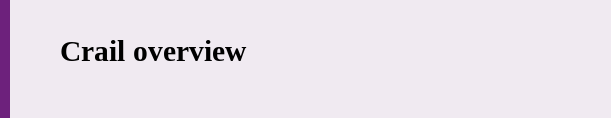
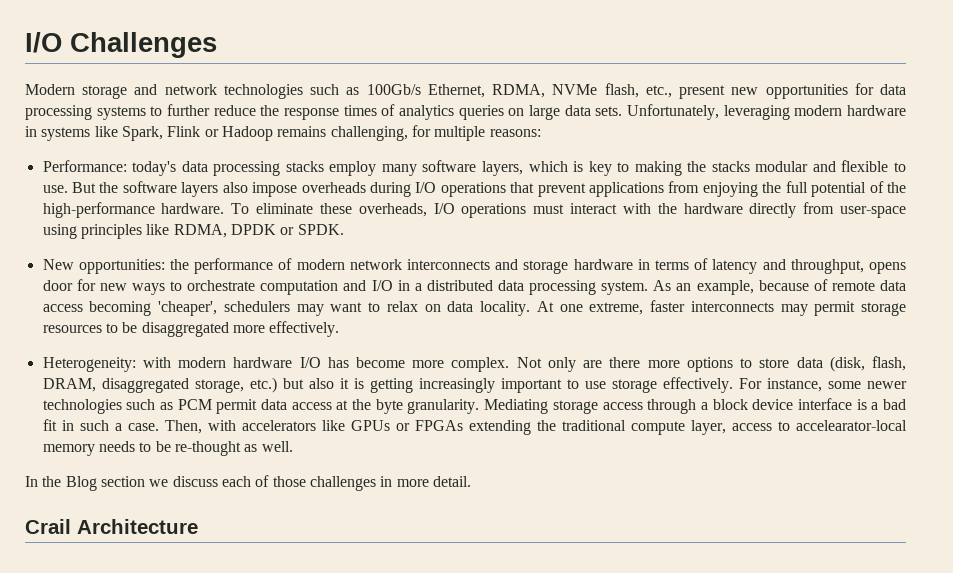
[60,40,247,61] Crail overview -> [25,32,217,58] [25,83,907,99] [25,104,906,120] [25,125,541,141] [42,160,906,176] [42,181,906,197] [42,202,907,218] [42,224,344,239] [42,258,907,274] [42,279,907,295] [42,300,906,316] [42,321,340,337] [42,356,907,372] [42,377,908,393] [42,398,907,414] [42,419,908,435] [42,441,293,456] [25,475,471,491] [25,519,198,534] I/O Challenges // Modern storage and network technologies such as 100Gb/s Ethernet, RDMA, NVMe flash, etc., present new opportunities for data processing systems to further reduce the response times of analytics queries on large data sets. Unfortunately, leveraging modern hardware in systems like Spark, Flink or Hadoop remains challenging, for multiple reasons: // Performance: today's data processing stacks employ many software layers, which is key to making the stacks modular and flexible to use. But the software layers also impose overheads during I/O operations that prevent applications from enjoying the full potential of the high-performance hardware. To eliminate these overheads, I/O operations must interact with the hardware directly from user-space using principles like RDMA, DPDK or SPDK. // New opportunities: the performance of modern network interconnects and storage hardware in terms of latency and throughput, opens door for new ways to orchestrate computation and I/O in a distributed data processing system. As an example, because of remote data access becoming 'cheaper', schedulers may want to relax on data locality. At one extreme, faster interconnects may permit storage resources to be disaggregated more effectively. // Heterogeneity: with modern hardware I/O has become more complex. Not only are there more options to store data (disk, flash, DRAM, disaggregated storage, etc.) but also it is getting increasingly important to use storage effectively. For instance, some newer technologies such as PCM permit data access at the byte granularity. Mediating storage access through a block device interface is a bad fit in such a case. Then, with accelerators like GPUs or FPGAs extending the traditional compute layer, access to accelearator-local memory needs to be re-thought as well. // In the Blog section we discuss each of those challenges in more detail. // Crail Architecture

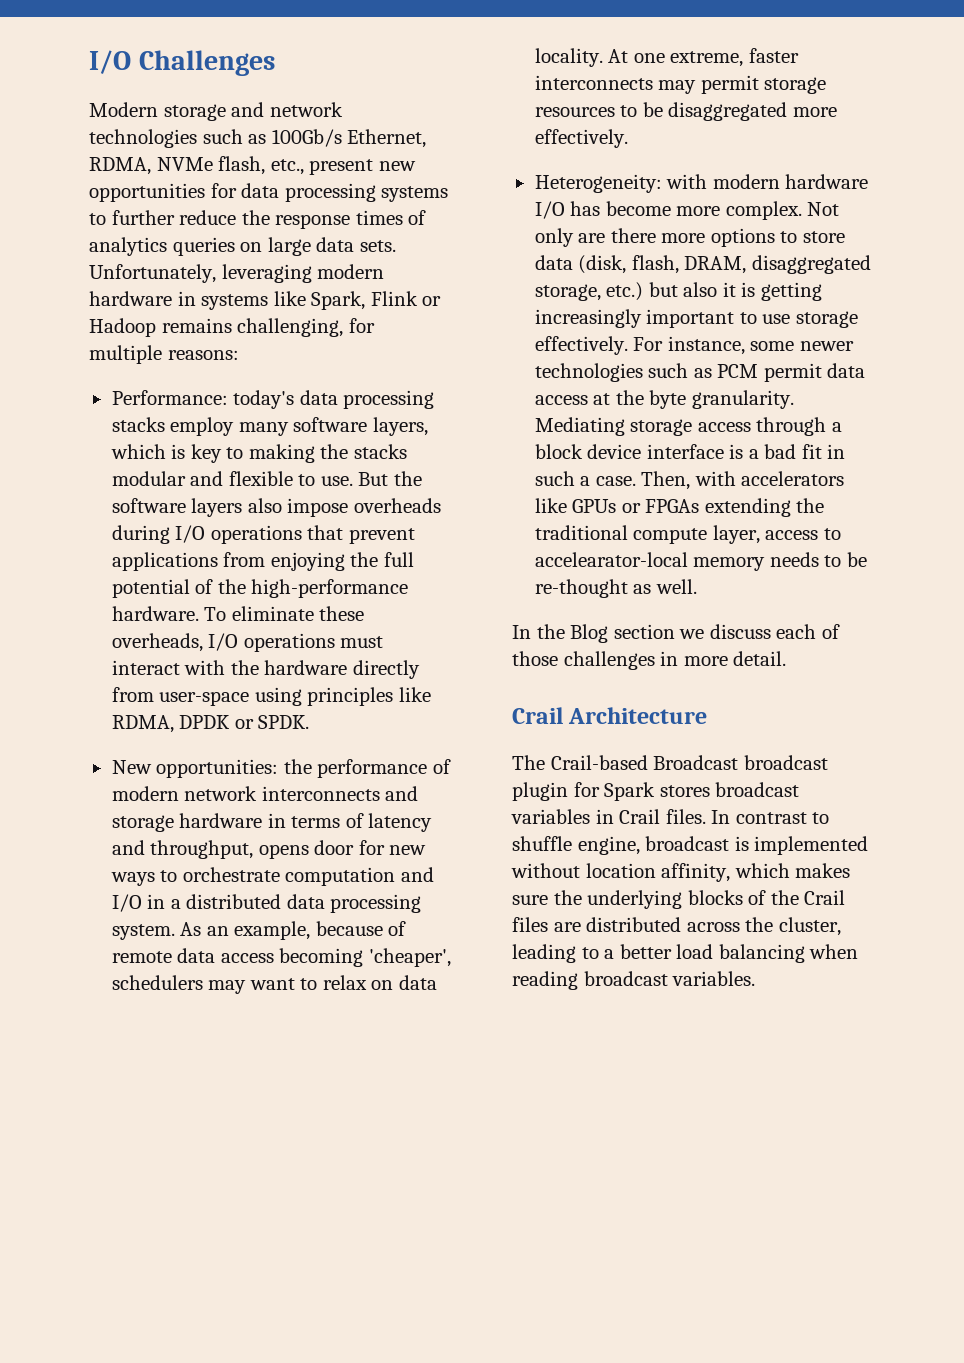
(198, 526) none -> [512,755,828,770] [512,782,800,801] [511,809,830,824] [512,836,869,855] [511,863,851,882] [512,890,846,909] [512,917,841,936] [512,944,859,963] [512,971,756,990] // The Crail-based Broadcast broadcast plugin for Spark stores broadcast variables in Crail files. In contrast to shuffle engine, broadcast is implemented without location affinity, which makes sure the underlying blocks of the Crail files are distributed across the cluster, leading to a better load balancing when reading broadcast variables.

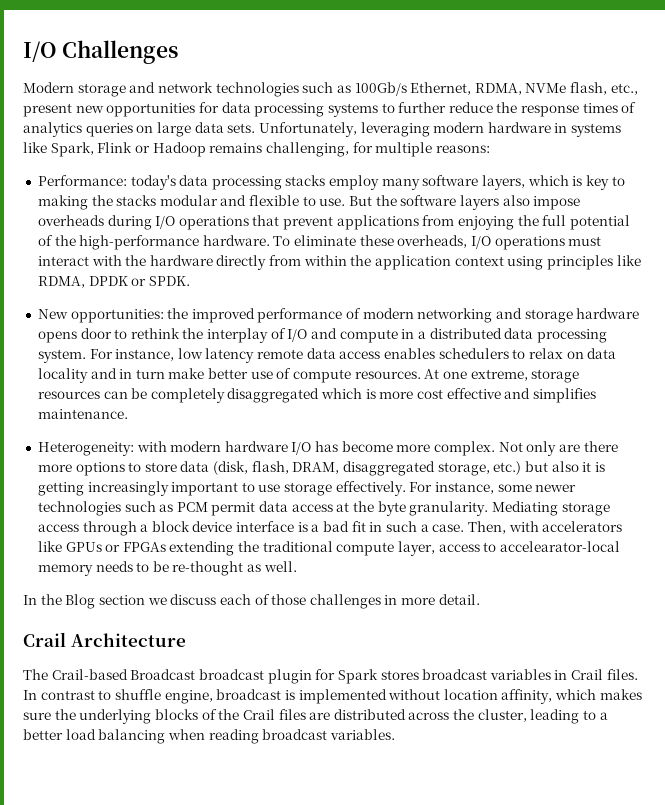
[159,691,250,706] user-space -> [303,255,504,270] within the application context
(312, 766) none -> [191,308,255,323] improved
[184,786,380,801] network interconnects -> [417,308,493,323] networking
[267,813,433,832] [111,840,427,859] [110,867,434,886] [111,894,142,912] in terms of latency and throughput, opens door for new ways to orchestrate computation and I/O -> [37,328,398,343] opens door to rethink the interplay of I/O and compute
[180,921,407,940] [111,948,451,967] [111,975,437,994] [534,48,799,67] [534,75,827,94] [534,102,837,121] [534,129,628,148] As an example, because of remote data access becoming 'cheaper', schedulers may want to relax on data locality. At one extreme, faster interconnects may permit storage resources to be disaggregated more effectively. -> [89,348,617,363] [37,368,580,383] [37,388,596,403] [37,409,128,419] For instance, low latency remote data access enables schedulers to relax on data locality and in turn make better use of compute resources. At one extreme, storage resources can be completely disaggregated which is more cost effective and simplifies maintenance.

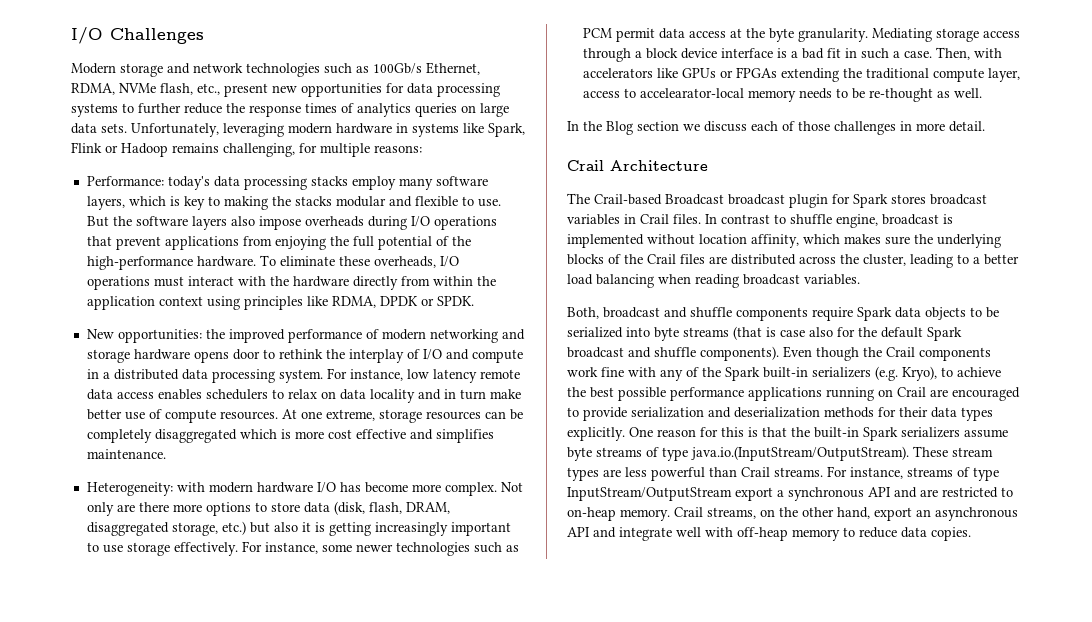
(395, 734) none -> [567,307,999,321] [567,326,962,341] [567,346,991,361] [567,366,1001,381] [567,387,1020,401] [567,407,993,421] [567,427,1008,441] [567,446,993,461] [567,466,999,481] [567,487,1013,501] [567,507,1018,521] [567,527,971,541] // Both, broadcast and shuffle components require Spark data objects to be serialized into byte streams (that is case also for the default Spark broadcast and shuffle components). Even though the Crail components work fine with any of the Spark built-in serializers (e.g. Kryo), to achieve the best possible performance applications running on Crail are encouraged to provide serialization and deserialization methods for their data types explicitly. One reason for this is that the built-in Spark serializers assume byte streams of type java.io.(InputStream/OutputStream). These stream types are less powerful than Crail streams. For instance, streams of type InputStream/OutputStream export a synchronous API and are restricted to on-heap memory. Crail streams, on the other hand, export an asynchronous API and integrate well with off-heap memory to reduce data copies.

